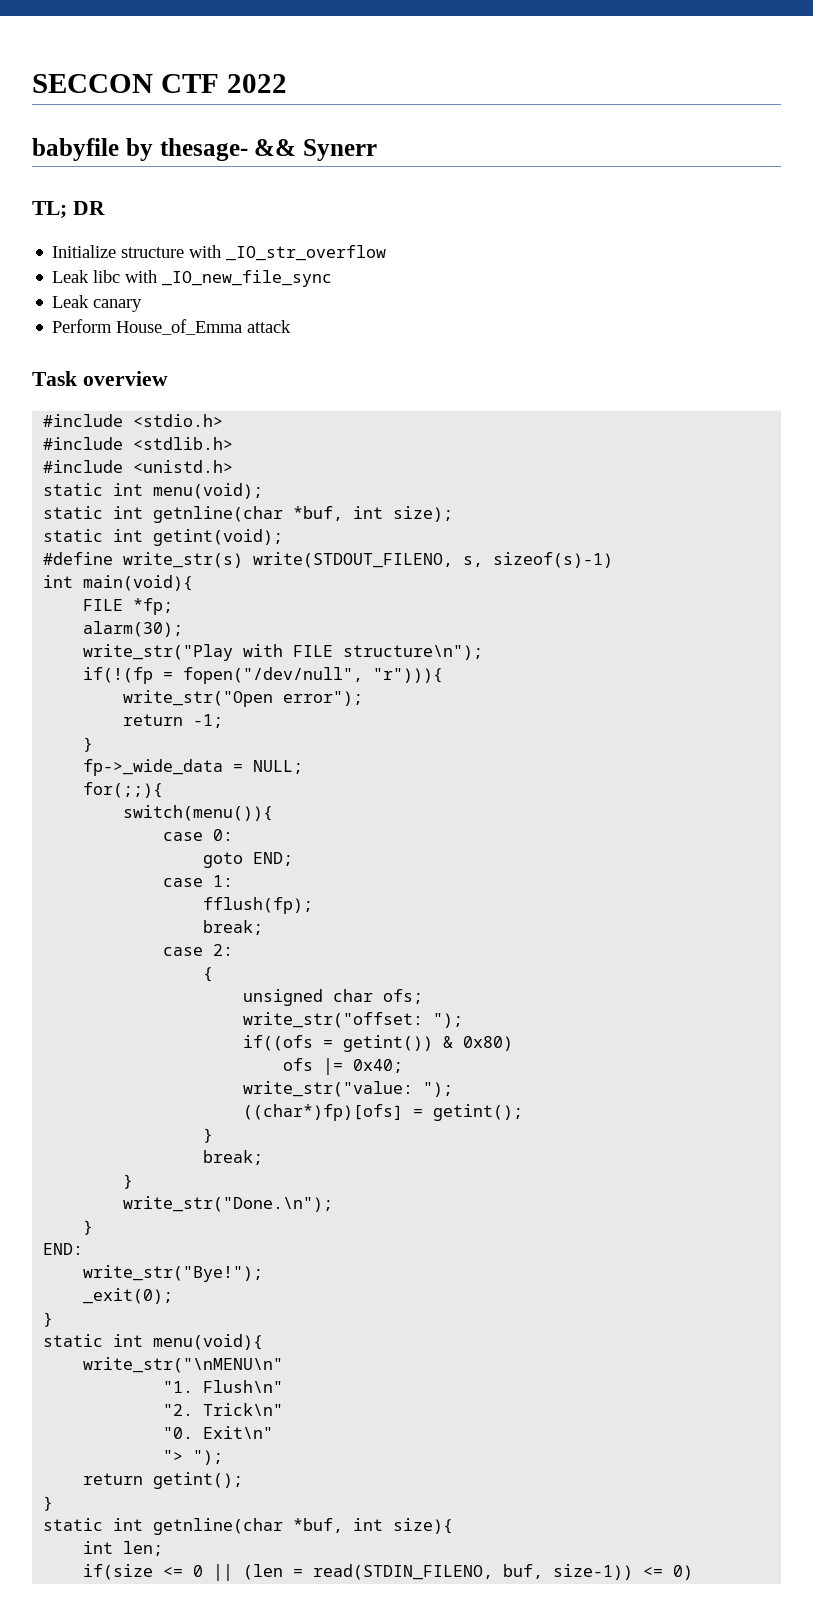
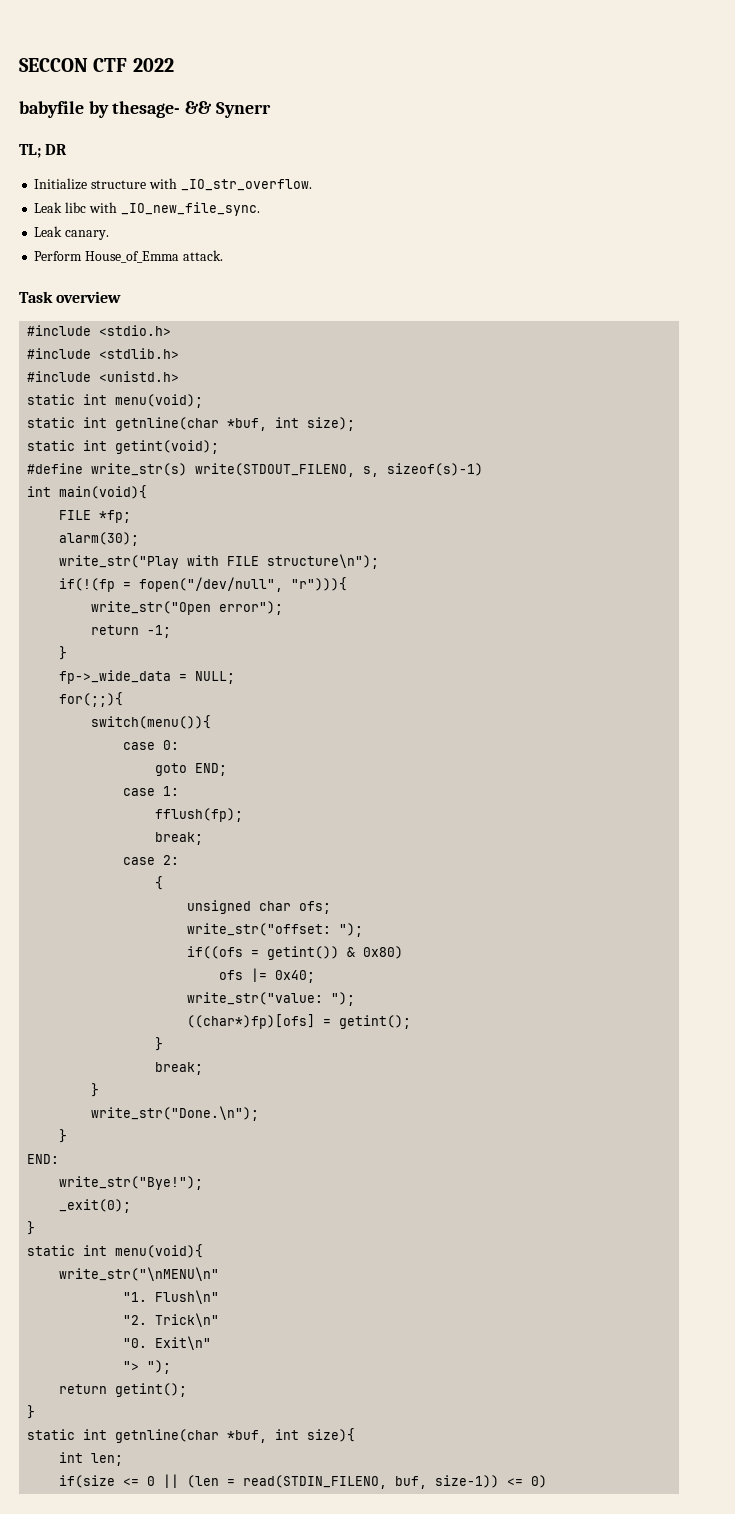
[226,245,387,261] _IO_str_overflow -> [180,179,312,191] _IO_str_overflow.
[162,270,333,287] [52,295,143,312] _IO_new_file_sync // Leak canary -> [120,202,260,216] [34,226,110,240] _IO_new_file_sync. // Leak canary.
[247,320,292,333] attack -> [182,250,223,261] attack.

